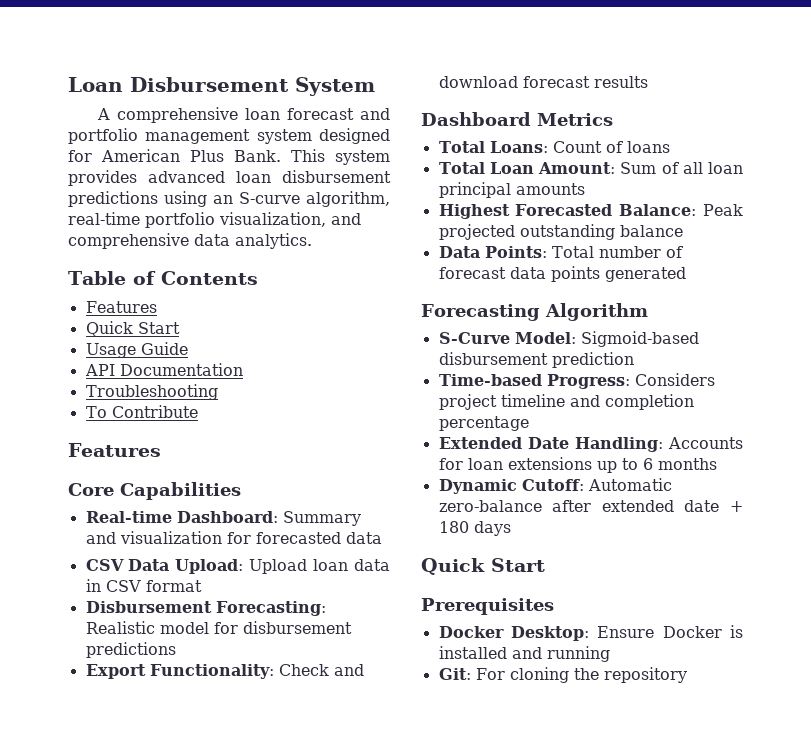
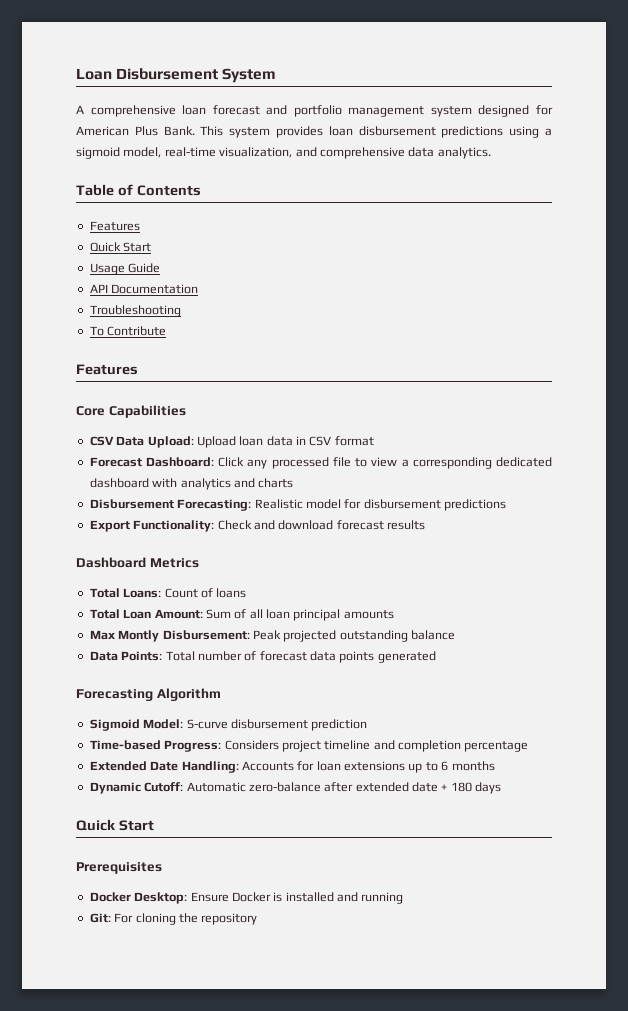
[148,171,225,183] advanced -> (323, 132) none
[213,191,390,207] [68,212,215,228] an S-curve algorithm, real-time portfolio -> [545,128,552,136] [76,147,216,159] a sigmoid model, real-time
[85,511,361,526] [85,531,382,544] // Real-time Dashboard: Summary and visualization for forecasted data -> (186, 411) none
(202, 586) none -> [89,457,553,469] [89,478,294,490] // Forecast Dashboard: Click any processed file to view a corresponding dedicated dashboard with analytics and charts
[438,204,697,219] Highest Forecasted Balance: -> [89,630,250,642] Max Montly Disbursement:
[438,331,699,347] S-Curve Model: Sigmoid-based -> [89,719,228,731] Sigmoid Model: S-curve

